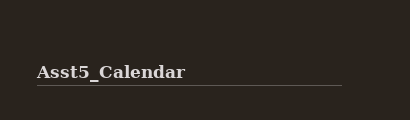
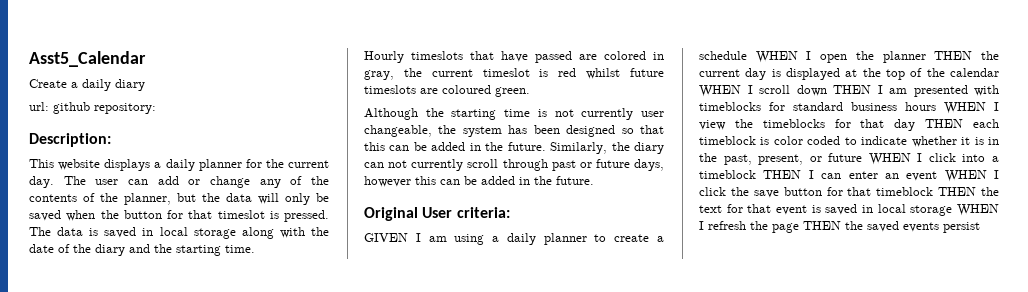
(186, 73) none -> [29,79,145,91] [29,102,156,114] [29,133,111,147] [29,159,329,171] [29,176,329,188] [29,193,329,205] [29,210,329,222] [29,227,329,239] [29,244,255,256] [364,51,664,63] [364,68,664,80] [364,85,530,97] [364,108,664,120] [364,125,664,137] [364,142,664,154] [364,159,664,171] [364,176,594,187] [364,207,510,221] [364,233,664,245] [699,51,999,63] [699,68,999,80] [699,85,999,97] [699,102,999,114] [699,119,999,131] [699,136,999,147] [699,153,999,165] [699,170,999,182] [699,187,999,198] [699,204,999,216] [699,221,980,233] // Create a daily diary // url: github repository: // Description: // This website displays a daily planner for the current day. The user can add or change any of the contents of the planner, but the data will only be saved when the button for that timeslot is pressed. The data is saved in local storage along with the date of the diary and the starting time. // Hourly timeslots that have passed are colored in gray, the current timeslot is red whilst future timeslots are coloured green. // Although the starting time is not currently user changeable, the system has been designed so that this can be added in the future. Similarly, the diary can not currently scroll through past or future days, however this can be added in the future. // Original User criteria: // GIVEN I am using a daily planner to create a schedule WHEN I open the planner THEN the current day is displayed at the top of the calendar WHEN I scroll down THEN I am presented with timeblocks for standard business hours WHEN I view the timeblocks for that day THEN each timeblock is color coded to indicate whether it is in the past, present, or future WHEN I click into a timeblock THEN I can enter an event WHEN I click the save button for that timeblock THEN the text for that event is saved in local storage WHEN I refresh the page THEN the saved events persist

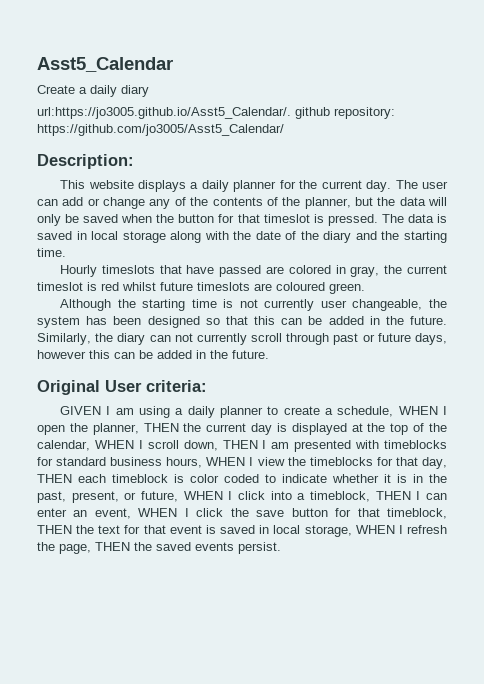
[29,102,49,111] url: -> [37,107,291,119] url:https://jo3005.github.io/Asst5_Calendar/.
(156, 108) none -> [37,124,284,136] https://github.com/jo3005/Asst5_Calendar/
[699,51,747,60] schedule -> [337,406,394,417] schedule,
[882,51,926,63] planner -> [92,423,139,435] planner,
[950,68,999,77] calendar -> [37,440,90,451] calendar,
[796,85,827,96] down -> [183,440,218,451] down,
[905,102,936,111] hours -> [166,457,203,468] hours,
[894,119,916,131] day -> [421,457,447,469] day,
[828,153,863,162] future -> [141,491,178,502] future,
[699,170,756,179] timeblock -> [310,491,370,502] timeblock,
[906,171,938,181] event -> [94,508,131,519] event,
[876,187,934,196] timeblock -> [387,508,448,519] timeblock,
[910,205,953,216] storage -> [304,525,352,537] storage,
[772,223,799,233] page -> [59,544,91,554] page,
[943,222,980,233] persist -> [238,542,281,554] persist.

